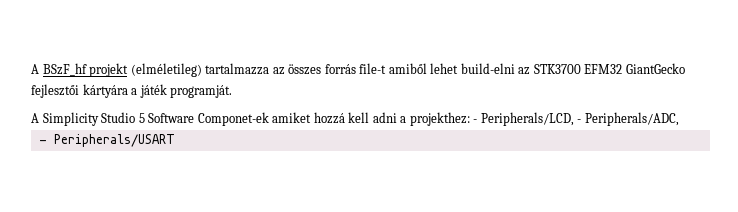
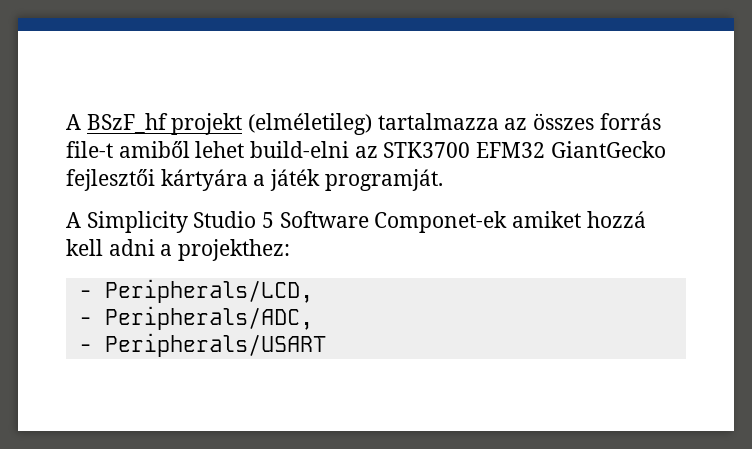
(470, 119) none -> (291, 250) //
(574, 119) none -> (313, 291) //

